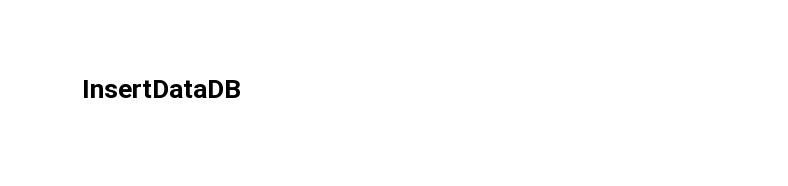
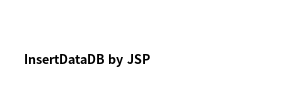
(241, 89) none -> [108,54,150,67] by JSP

